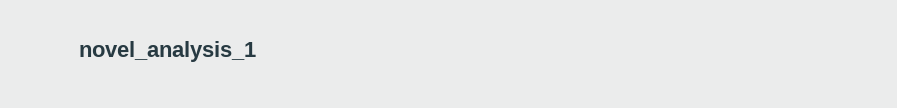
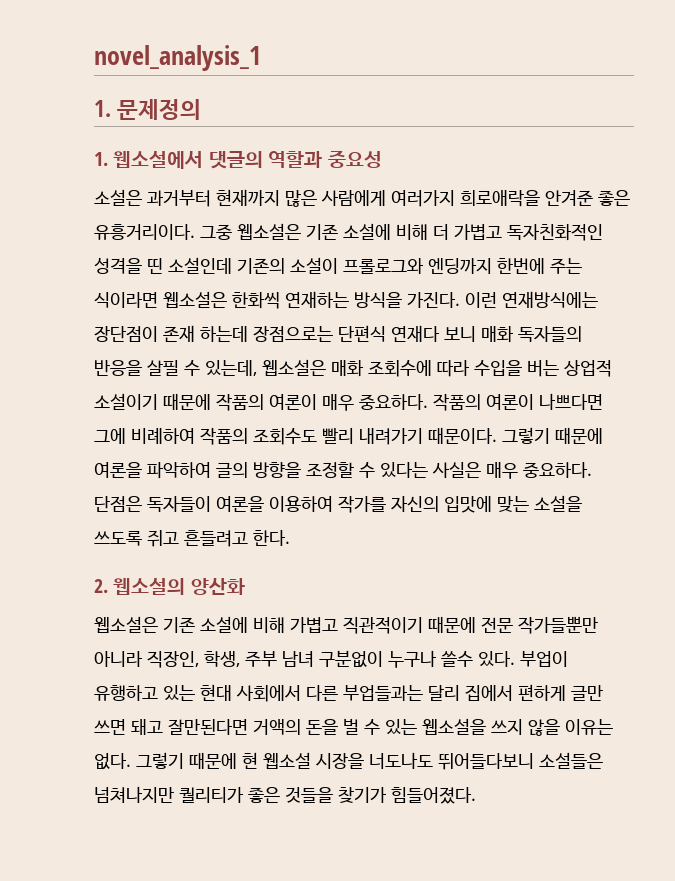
(256, 51) none -> [94,99,202,120] [94,150,382,169] [94,189,630,207] [94,223,603,241] [94,257,582,274] [94,291,598,309] [94,325,582,343] [94,359,612,377] [94,393,603,411] [94,427,603,445] [94,462,592,479] [94,495,582,513] [94,530,290,547] [94,577,245,595] [94,616,598,634] [94,650,568,668] [94,684,603,702] [94,718,613,736] [94,752,603,770] [94,786,476,804] // 1. 문제정의 // 1. 웹소설에서 댓글의 역할과 중요성 // 소설은 과거부터 현재까지 많은 사람에게 여러가지 희로애락을 안겨준 좋은 유흥거리이다. 그중 웹소설은 기존 소설에 비해 더 가볍고 독자친화적인 성격을 띤 소설인데 기존의 소설이 프롤로그와 엔딩까지 한번에 주는 식이라면 웹소설은 한화씩 연재하는 방식을 가진다. 이런 연재방식에는 장단점이 존재 하는데 장점으로는 단편식 연재다 보니 매화 독자들의 반응을 살필 수 있는데, 웹소설은 매화 조회수에 따라 수입을 버는 상업적 소설이기 때문에 작품의 여론이 매우 중요하다. 작품의 여론이 나쁘다면 그에 비례하여 작품의 조회수도 빨리 내려가기 때문이다. 그렇기 때문에 여론을 파악하여 글의 방향을 조정할 수 있다는 사실은 매우 중요하다. 단점은 독자들이 여론을 이용하여 작가를 자신의 입맛에 맞는 소설을 쓰도록 쥐고 흔들려고 한다. // 2. 웹소설의 양산화 // 웹소설은 기존 소설에 비해 가볍고 직관적이기 때문에 전문 작가들뿐만 아니라 직장인, 학생, 주부 남녀 구분없이 누구나 쓸수 있다. 부업이 유행하고 있는 현대 사회에서 다른 부업들과는 달리 집에서 편하게 글만 쓰면 돼고 잘만된다면 거액의 돈을 벌 수 있는 웹소설을 쓰지 않을 이유는 없다. 그렇기 때문에 현 웹소설 시장을 너도나도 뛰어들다보니 소설들은 넘쳐나지만 퀄리티가 좋은 것들을 찾기가 힘들어졌다.

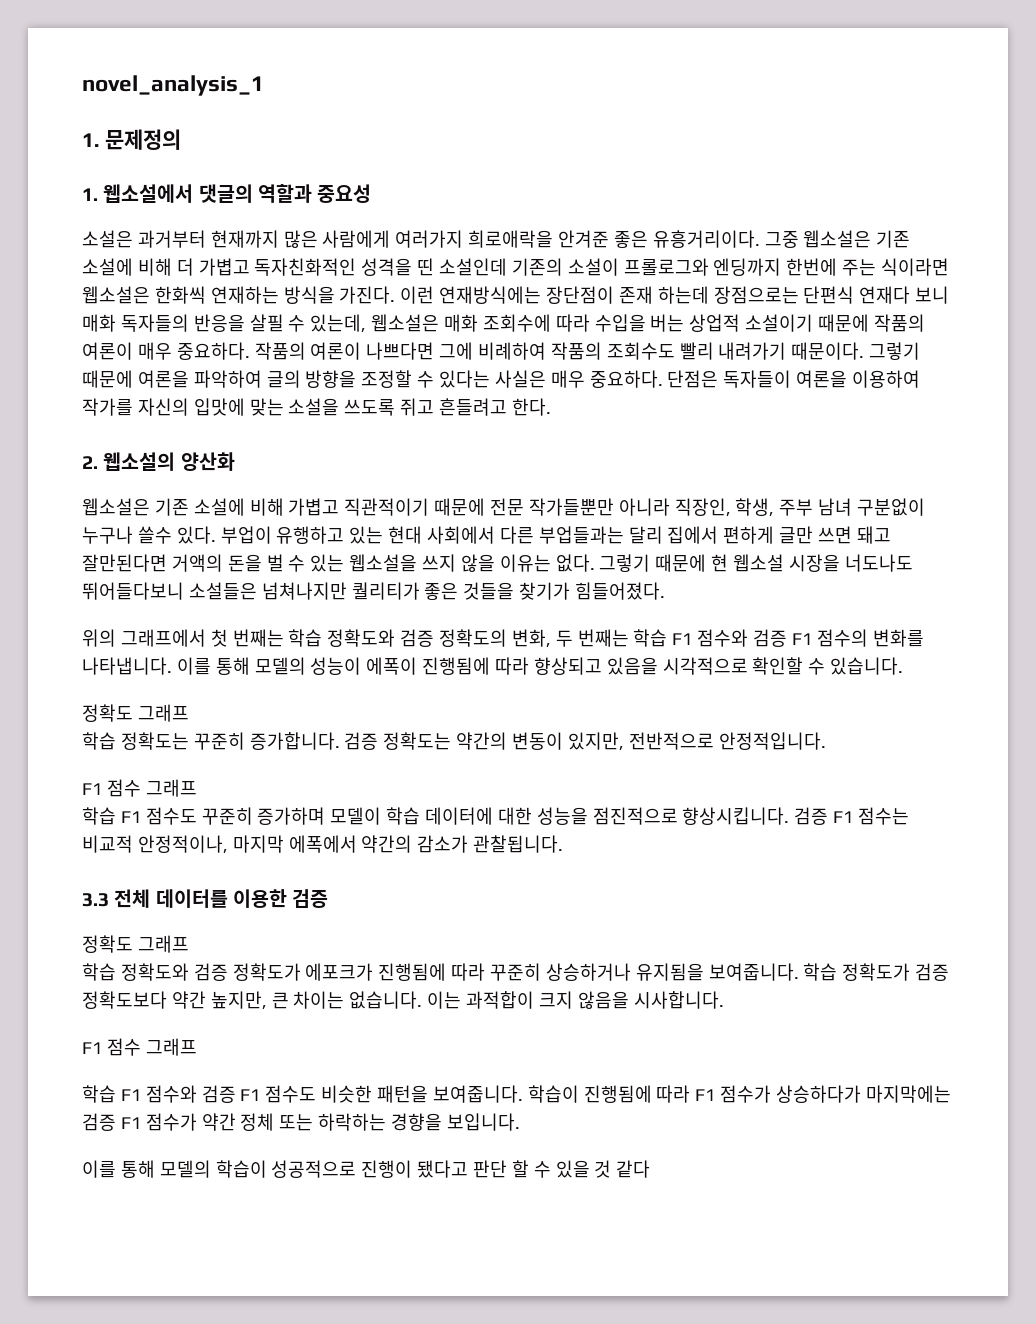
(476, 795) none -> [82,629,924,648] [82,657,904,675] [82,704,189,722] [82,732,826,751] [82,779,197,797] [82,807,910,825] [82,835,564,854] [82,889,329,908] [82,935,189,953] [82,963,950,981] [82,991,724,1010] [82,1038,197,1056] [82,1085,951,1103] [82,1113,520,1131] [82,1160,651,1178] // 위의 그래프에서 첫 번째는 학습 정확도와 검증 정확도의 변화, 두 번째는 학습 F1 점수와 검증 F1 점수의 변화를 나타냅니다. 이를 통해 모델의 성능이 에폭이 진행됨에 따라 향상되고 있음을 시각적으로 확인할 수 있습니다. // 정확도 그래프 // 학습 정확도는 꾸준히 증가합니다. 검증 정확도는 약간의 변동이 있지만, 전반적으로 안정적입니다. // F1 점수 그래프 // 학습 F1 점수도 꾸준히 증가하며 모델이 학습 데이터에 대한 성능을 점진적으로 향상시킵니다. 검증 F1 점수는 비교적 안정적이나, 마지막 에폭에서 약간의 감소가 관찰됩니다. // 3.3 전체 데이터를 이용한 검증 // 정확도 그래프 // 학습 정확도와 검증 정확도가 에포크가 진행됨에 따라 꾸준히 상승하거나 유지됨을 보여줍니다. 학습 정확도가 검증 정확도보다 약간 높지만, 큰 차이는 없습니다. 이는 과적합이 크지 않음을 시사합니다. // F1 점수 그래프 // 학습 F1 점수와 검증 F1 점수도 비슷한 패턴을 보여줍니다. 학습이 진행됨에 따라 F1 점수가 상승하다가 마지막에는 검증 F1 점수가 약간 정체 또는 하락하는 경향을 보입니다. // 이를 통해 모델의 학습이 성공적으로 진행이 됐다고 판단 할 수 있을 것 같다

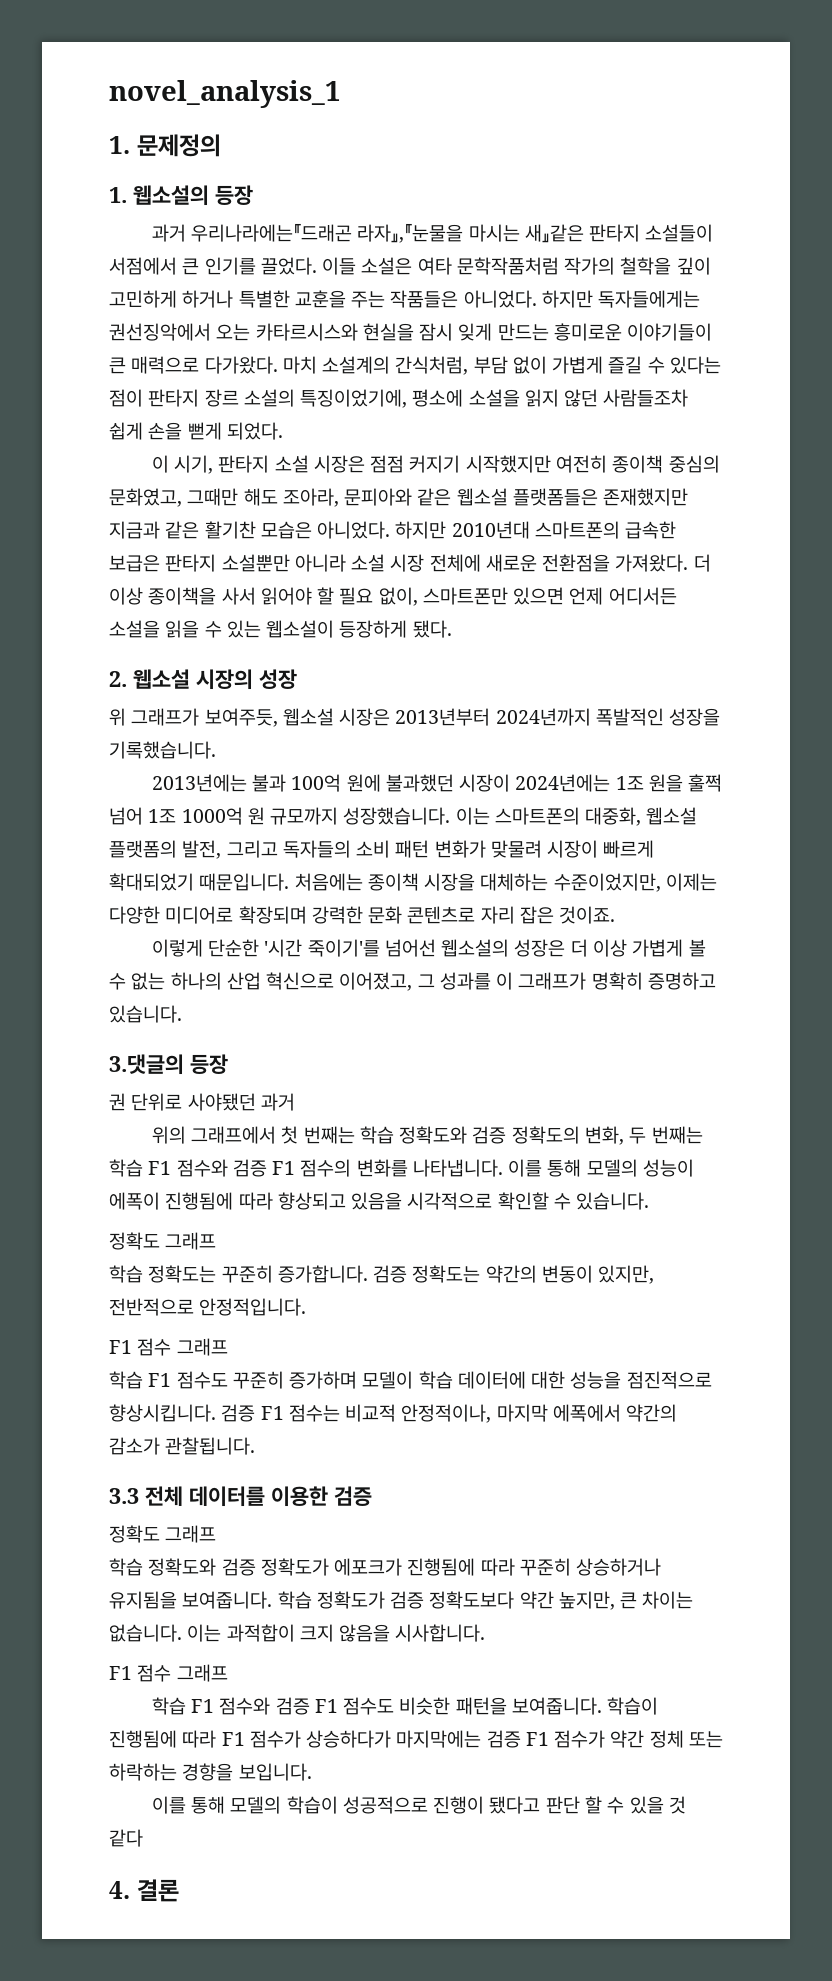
[103,184,372,203] [82,230,911,248] [82,258,950,276] [82,286,950,304] [82,314,925,333] [82,342,921,360] [82,370,921,388] [82,398,551,416] [82,452,235,471] [82,498,926,517] [82,526,891,544] [82,554,913,572] [82,582,666,600] 웹소설에서 댓글의 역할과 중요성 // 소설은 과거부터 현재까지 많은 사람에게 여러가지 희로애락을 안겨준 좋은 유흥거리이다. 그중 웹소설은 기존 소설에 비해 더 가볍고 독자친화적인 성격을 띤 소설인데 기존의 소설이 프롤로그와 엔딩까지 한번에 주는 식이라면 웹소설은 한화씩 연재하는 방식을 가진다. 이런 연재방식에는 장단점이 존재 하는데 장점으로는 단편식 연재다 보니 매화 독자들의 반응을 살필 수 있는데, 웹소설은 매화 조회수에 따라 수입을 버는 상업적 소설이기 때문에 작품의 여론이 매우 중요하다. 작품의 여론이 나쁘다면 그에 비례하여 작품의 조회수도 빨리 내려가기 때문이다. 그렇기 때문에 여론을 파악하여 글의 방향을 조정할 수 있다는 사실은 매우 중요하다. 단점은 독자들이 여론을 이용하여 작가를 자신의 입맛에 맞는 소설을 쓰도록 쥐고 흔들려고 한다. // 2. 웹소설의 양산화 // 웹소설은 기존 소설에 비해 가볍고 직관적이기 때문에 전문 작가들뿐만 아니라 직장인, 학생, 주부 남녀 구분없이 누구나 쓸수 있다. 부업이 유행하고 있는 현대 사회에서 다른 부업들과는 달리 집에서 편하게 글만 쓰면 돼고 잘만된다면 거액의 돈을 벌 수 있는 웹소설을 쓰지 않을 이유는 없다. 그렇기 때문에 현 웹소설 시장을 너도나도 뛰어들다보니 소설들은 넘쳐나지만 퀄리티가 좋은 것들을 찾기가 힘들어졌다. -> [133,185,253,206] [151,223,714,243] [109,257,711,275] [109,290,701,308] [109,323,713,341] [109,356,721,375] [109,389,689,408] [109,422,283,440] [151,455,720,474] [109,488,689,507] [109,521,677,539] [109,554,711,572] [109,587,677,606] [109,620,452,638] [109,669,297,690] [109,708,721,727] [109,741,216,759] [151,774,723,792] [109,807,698,826] [109,840,655,859] [109,873,717,892] [109,906,616,924] [151,939,706,957] [109,972,716,991] [109,1005,182,1023] [109,1054,228,1075] [109,1093,295,1111] 웹소설의 등장 // 과거 우리나라에는『드래곤 라자』,『눈물을 마시는 새』같은 판타지 소설들이 서점에서 큰 인기를 끌었다. 이들 소설은 여타 문학작품처럼 작가의 철학을 깊이 고민하게 하거나 특별한 교훈을 주는 작품들은 아니었다. 하지만 독자들에게는 권선징악에서 오는 카타르시스와 현실을 잠시 잊게 만드는 흥미로운 이야기들이 큰 매력으로 다가왔다. 마치 소설계의 간식처럼, 부담 없이 가볍게 즐길 수 있다는 점이 판타지 장르 소설의 특징이었기에, 평소에 소설을 읽지 않던 사람들조차 쉽게 손을 뻗게 되었다. // 이 시기, 판타지 소설 시장은 점점 커지기 시작했지만 여전히 종이책 중심의 문화였고, 그때만 해도 조아라, 문피아와 같은 웹소설 플랫폼들은 존재했지만 지금과 같은 활기찬 모습은 아니었다. 하지만 2010년대 스마트폰의 급속한 보급은 판타지 소설뿐만 아니라 소설 시장 전체에 새로운 전환점을 가져왔다. 더 이상 종이책을 사서 읽어야 할 필요 없이, 스마트폰만 있으면 언제 어디서든 소설을 읽을 수 있는 웹소설이 등장하게 됐다. // 2. 웹소설 시장의 성장 // 위 그래프가 보여주듯, 웹소설 시장은 2013년부터 2024년까지 폭발적인 성장을 기록했습니다. // 2013년에는 불과 100억 원에 불과했던 시장이 2024년에는 1조 원을 훌쩍 넘어 1조 1000억 원 규모까지 성장했습니다. 이는 스마트폰의 대중화, 웹소설 플랫폼의 발전, 그리고 독자들의 소비 패턴 변화가 맞물려 시장이 빠르게 확대되었기 때문입니다. 처음에는 종이책 시장을 대체하는 수준이었지만, 이제는 다양한 미디어로 확장되며 강력한 문화 콘텐츠로 자리 잡은 것이죠. // 이렇게 단순한 '시간 죽이기'를 넘어선 웹소설의 성장은 더 이상 가볍게 볼 수 없는 하나의 산업 혁신으로 이어졌고, 그 성과를 이 그래프가 명확히 증명하고 있습니다. // 3.댓글의 등장 // 권 단위로 사야됐던 과거
(651, 1169) none -> [109,1879,179,1902] // 4. 결론

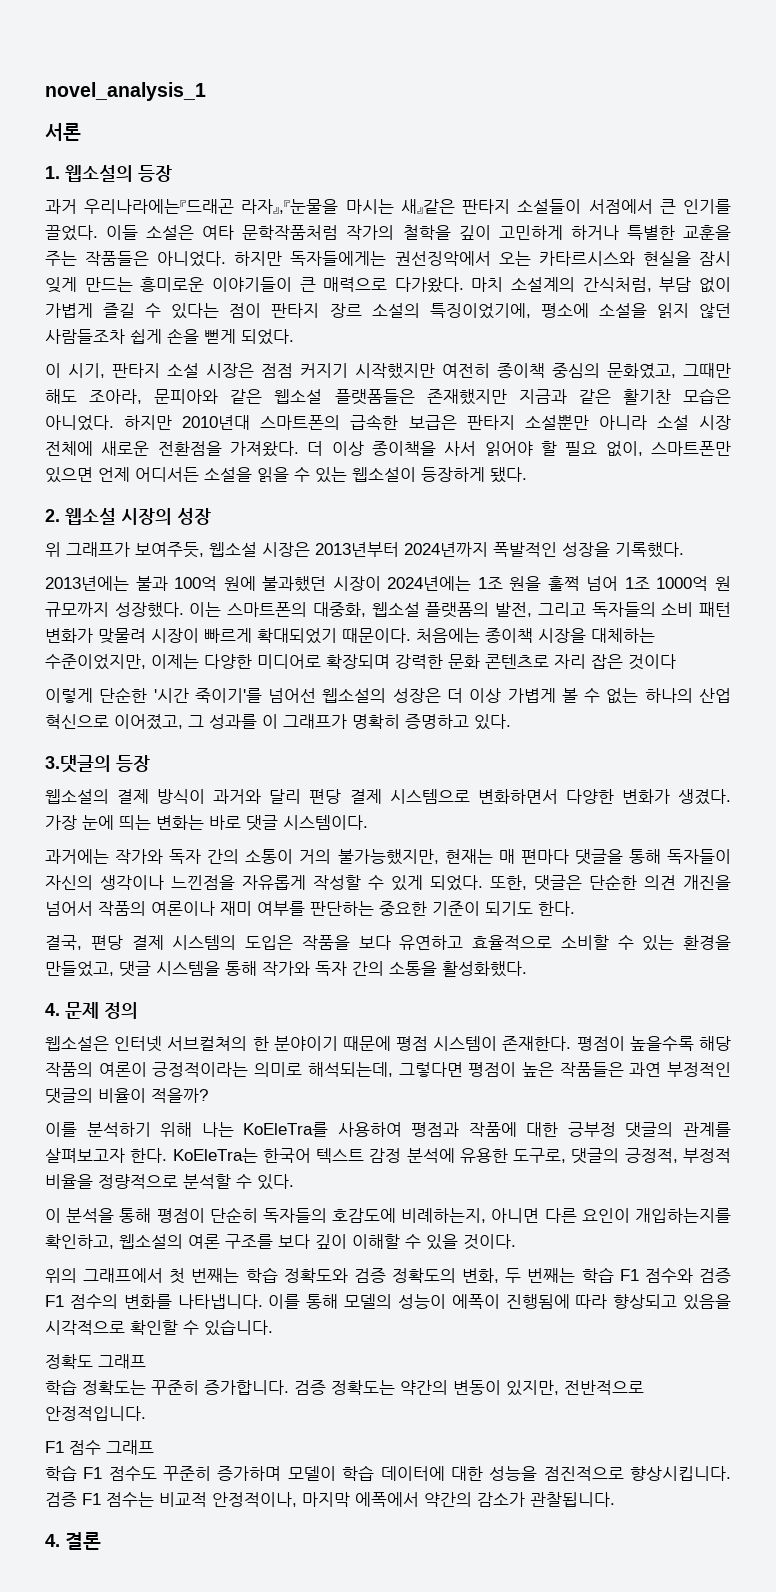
[109,134,221,157] 1. 문제정의 -> [45,123,81,141] 서론
[109,741,216,759] 기록했습니다. -> [615,542,684,558] 기록했다.
[343,807,451,825] 성장했습니다. -> [114,602,184,618] 성장했다.
[199,873,290,891] 때문입니다. -> [342,628,411,643] 때문이다.
[559,906,616,924] 것이죠. -> [628,654,676,670] 것이다
[109,1005,182,1023] 있습니다. -> [474,714,511,730] 있다.
[109,1093,295,1111] 권 단위로 사야됐던 과거 -> [45,789,731,805] [45,815,368,831] [45,849,732,865] [45,874,731,891] [45,901,575,916] [45,935,731,951] [45,961,527,977] [45,1002,138,1019] [45,1036,731,1052] [45,1062,732,1077] [45,1088,208,1104] [45,1122,731,1138] [45,1148,731,1164] [45,1174,294,1190] [45,1207,731,1223] [45,1234,516,1250] 웹소설의 결제 방식이 과거와 달리 편당 결제 시스템으로 변화하면서 다양한 변화가 생겼다. 가장 눈에 띄는 변화는 바로 댓글 시스템이다. // 과거에는 작가와 독자 간의 소통이 거의 불가능했지만, 현재는 매 편마다 댓글을 통해 독자들이 자신의 생각이나 느낀점을 자유롭게 작성할 수 있게 되었다. 또한, 댓글은 단순한 의견 개진을 넘어서 작품의 여론이나 재미 여부를 판단하는 중요한 기준이 되기도 한다. // 결국, 편당 결제 시스템의 도입은 작품을 보다 유연하고 효율적으로 소비할 수 있는 환경을 만들었고, 댓글 시스템을 통해 작가와 독자 간의 소통을 활성화했다. // 4. 문제 정의 // 웹소설은 인터넷 서브컬쳐의 한 분야이기 때문에 평점 시스템이 존재한다. 평점이 높을수록 해당 작품의 여론이 긍정적이라는 의미로 해석되는데, 그렇다면 평점이 높은 작품들은 과연 부정적인 댓글의 비율이 적을까? // 이를 분석하기 위해 나는 KoEleTra를 사용하여 평점과 작품에 대한 긍부정 댓글의 관계를 살펴보고자 한다. KoEleTra는 한국어 텍스트 감정 분석에 유용한 도구로, 댓글의 긍정적, 부정적 비율을 정량적으로 분석할 수 있다. // 이 분석을 통해 평점이 단순히 독자들의 호감도에 비례하는지, 아니면 다른 요인이 개입하는지를 확인하고, 웹소설의 여론 구조를 보다 깊이 이해할 수 있을 것이다.
[109,1486,372,1507] [109,1525,217,1543] [109,1558,662,1576] [109,1591,694,1610] [109,1624,486,1642] [109,1664,228,1682] [151,1697,659,1715] [109,1730,723,1748] [109,1763,312,1781] [151,1796,686,1814] [109,1829,143,1847] // 3.3 전체 데이터를 이용한 검증 // 정확도 그래프 // 학습 정확도와 검증 정확도가 에포크가 진행됨에 따라 꾸준히 상승하거나 유지됨을 보여줍니다. 학습 정확도가 검증 정확도보다 약간 높지만, 큰 차이는 없습니다. 이는 과적합이 크지 않음을 시사합니다. // F1 점수 그래프 // 학습 F1 점수와 검증 F1 점수도 비슷한 패턴을 보여줍니다. 학습이 진행됨에 따라 F1 점수가 상승하다가 마지막에는 검증 F1 점수가 약간 정체 또는 하락하는 경향을 보입니다. // 이를 통해 모델의 학습이 성공적으로 진행이 됐다고 판단 할 수 있을 것 같다 -> (615, 1499) none

